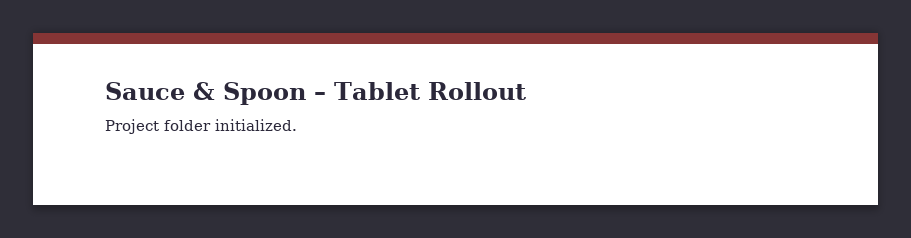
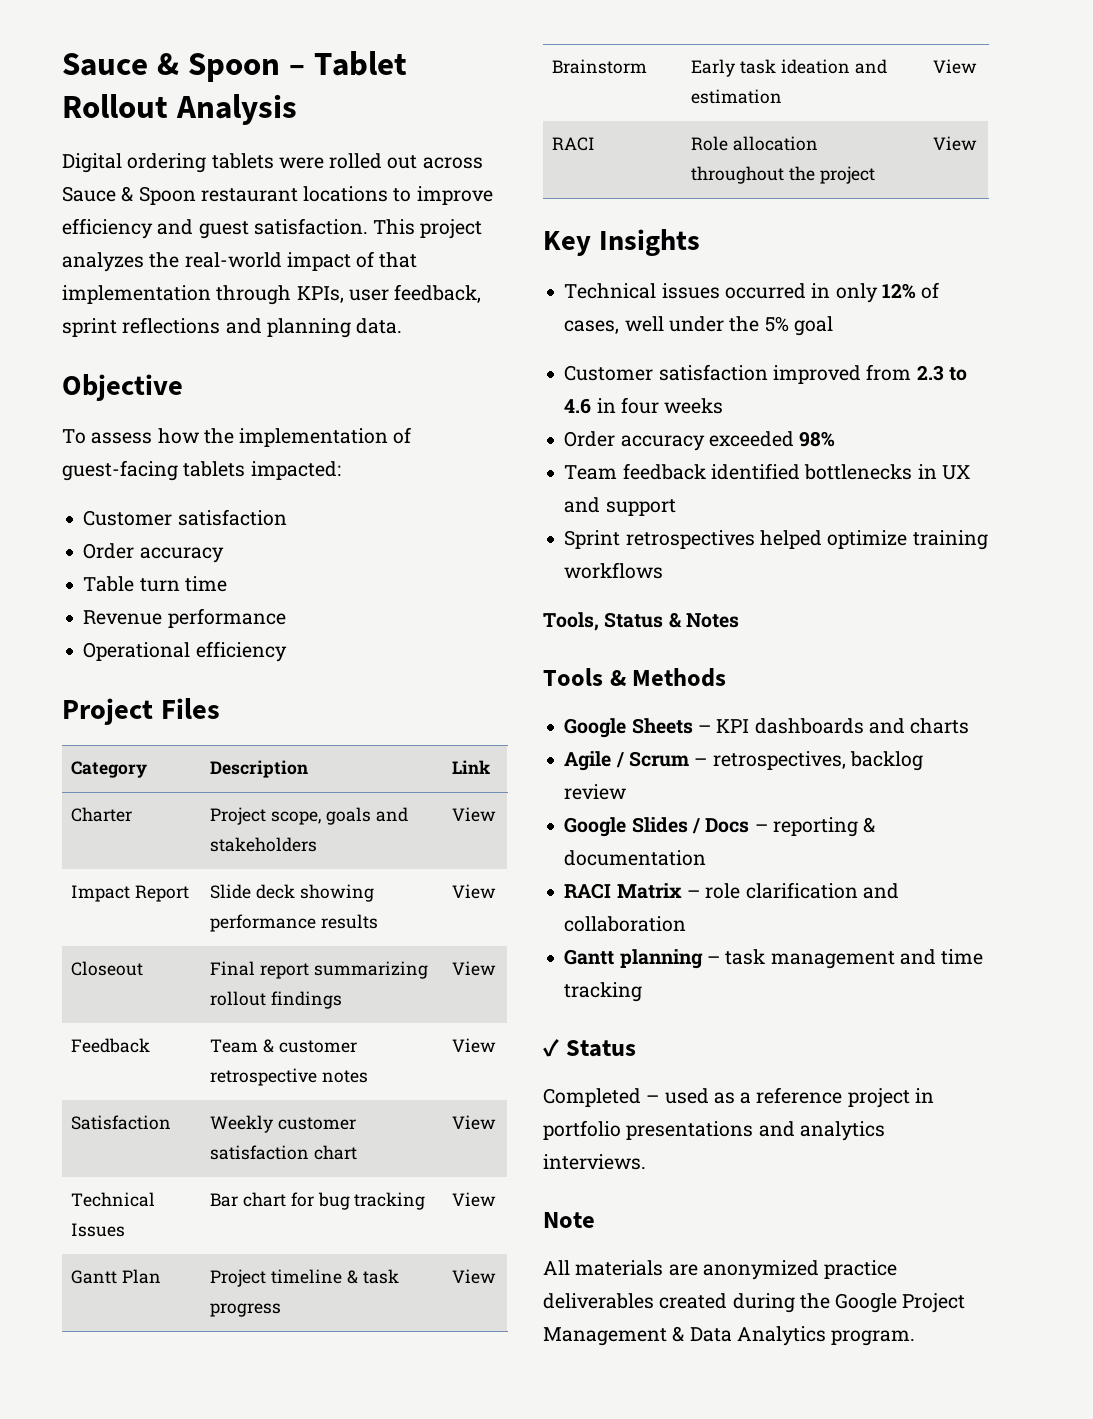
[105,119,297,134] // Project folder initialized. -> [175,94,297,125] [62,153,483,173] [62,186,493,205] [62,218,483,239] [62,251,418,272] [62,284,482,305] [62,317,403,338] [62,374,183,401] [62,427,412,447] [62,460,341,481] [83,509,287,526] [83,543,224,563] [83,576,227,592] [83,608,286,628] [83,641,287,662] [62,698,220,725] [71,761,148,778] [210,760,309,778] [452,760,491,774] [71,807,133,822] [210,807,408,825] [210,837,318,852] [452,807,497,822] [71,885,190,902] [210,884,374,902] [210,914,379,932] [452,884,497,899] [71,961,144,976] [210,961,428,979] [210,991,343,1009] [452,961,497,976] [71,1038,151,1053] [210,1039,357,1053] [210,1068,369,1086] [452,1038,497,1053] [71,1115,172,1130] [210,1115,357,1133] [210,1145,358,1160] [452,1115,497,1130] [71,1192,156,1207] [71,1223,126,1237] [210,1192,426,1210] [452,1192,497,1207] [71,1269,162,1284] [210,1269,399,1287] [210,1303,282,1317] [452,1269,497,1284] [552,59,648,74] [691,59,887,77] [691,89,783,104] [933,59,978,74] [552,137,596,151] [691,136,819,151] [691,166,875,184] [933,136,978,151] [543,229,700,256] [564,282,940,303] [564,316,833,336] [564,364,967,384] [564,397,724,414] [564,431,836,451] [564,463,971,480] [564,497,676,516] [564,530,988,550] [564,562,664,579] [543,612,739,631] [543,668,727,687] [564,718,970,738] [564,751,923,771] [564,784,627,800] [564,817,876,837] [564,850,707,866] [564,882,899,899] [564,916,687,932] [564,949,984,969] [564,982,643,1002] [543,1039,636,1057] [543,1087,934,1108] [543,1120,885,1141] [543,1154,646,1170] [543,1212,595,1228] [543,1260,898,1280] [543,1293,966,1313] [543,1326,916,1346] Analysis // Digital ordering tablets were rolled out across Sauce & Spoon restaurant locations to improve efficiency and guest satisfaction. This project analyzes the real-world impact of that implementation through KPIs, user feedback, sprint reflections and planning data. // Objective // To assess how the implementation of guest-facing tablets impacted: // Customer satisfaction // Order accuracy // Table turn time // Revenue performance // Operational efficiency // Project Files // Category | Description | Link // Charter | Project scope, goals and stakeholders | View // Impact Report | Slide deck showing performance results | View // Closeout | Final report summarizing rollout findings | View // Feedback | Team & customer retrospective notes | View // Satisfaction | Weekly customer satisfaction chart | View // Technical Issues | Bar chart for bug tracking | View // Gantt Plan | Project timeline & task progress | View // Brainstorm | Early task ideation and estimation | View // RACI | Role allocation throughout the project | View // Key Insights // Technical issues occurred in only 12% of cases, well under the 5% goal // Customer satisfaction improved from 2.3 to 4.6 in four weeks // Order accuracy exceeded 98% // Team feedback identified bottlenecks in UX and support // Sprint retrospectives helped optimize training workflows // Tools, Status & Notes // Tools & Methods // Google Sheets – KPI dashboards and charts // Agile / Scrum – retrospectives, backlog review // Google Slides / Docs – reporting & documentation // RACI Matrix – role clarification and collaboration // Gantt planning – task management and time tracking // ✓ Status // Completed – used as a reference project in portfolio presentations and analytics interviews. // Note // All materials are anonymized practice deliverables created during the Google Project Management & Data Analytics program.

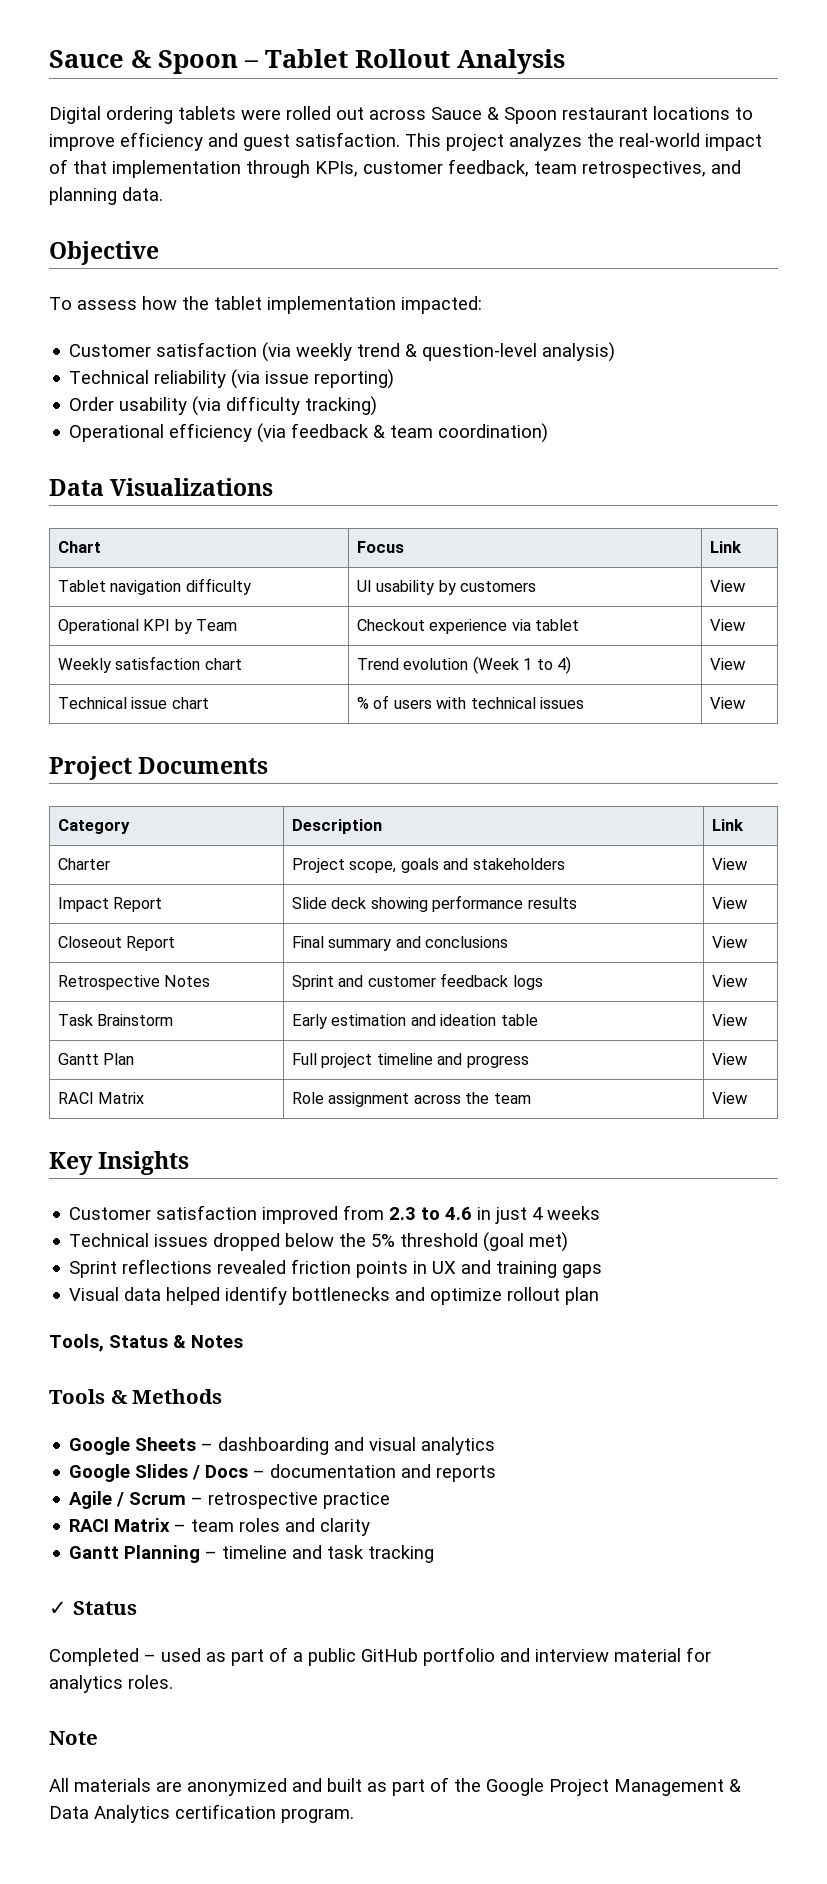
[348,284,482,303] [62,317,221,337] user feedback, sprint reflections -> [363,159,706,178] customer feedback, team retrospectives,
[239,427,412,447] [62,460,246,481] implementation of guest-facing tablets -> [214,296,396,314] tablet implementation
[83,543,224,563] [83,576,227,592] [83,608,286,628] [83,641,287,662] [62,698,220,725] // Order accuracy // Table turn time // Revenue performance // Operational efficiency // Project Files -> [262,342,616,362] [69,369,395,389] [69,396,378,416] [69,423,549,443] [49,478,274,496] [58,541,102,553] [357,541,405,553] [710,541,743,553] [58,578,251,595] [357,580,537,595] [710,580,747,592] [58,619,238,634] [357,619,580,634] [710,619,747,631] [58,656,242,673] [357,656,572,674] [710,658,747,670] [58,697,209,709] [357,695,585,709] [710,697,747,709] [49,756,269,780] (via weekly trend & question-level analysis) // Technical reliability (via issue reporting) // Order usability (via difficulty tracking) // Operational efficiency (via feedback & team coordination) // Data Visualizations // Chart | Focus | Link // Tablet navigation difficulty | UI usability by customers | View // Operational KPI by Team | Checkout experience via tablet | View // Weekly satisfaction chart | Trend evolution (Week 1 to 4) | View // Technical issue chart | % of users with technical issues | View // Project Documents
(144, 968) none -> [126,936,176,951] Report
[260,961,428,979] [210,991,343,1009] [452,961,497,976] [71,1038,151,1053] [210,1039,357,1053] [210,1068,369,1086] [452,1038,497,1053] [71,1115,172,1130] [210,1115,357,1133] [210,1145,358,1160] [452,1115,497,1130] [71,1192,156,1207] [71,1223,126,1237] [210,1192,426,1210] [452,1192,497,1207] [71,1269,162,1284] [210,1269,399,1287] [210,1303,282,1317] [452,1269,497,1284] [552,59,648,74] [691,59,887,77] [691,89,783,104] report summarizing rollout findings | View // Feedback | Team & customer retrospective notes | View // Satisfaction | Weekly customer satisfaction chart | View // Technical Issues | Bar chart for bug tracking | View // Gantt Plan | Project timeline & task progress | View // Brainstorm | Early task ideation and estimation -> [328,936,509,951] [712,936,749,948] [58,975,211,990] [292,973,543,990] [712,975,749,987] [58,1014,174,1026] [292,1014,538,1029] [712,1014,749,1026] [58,1053,135,1065] [292,1053,529,1068] summary and conclusions | View // Retrospective Notes | Sprint and customer feedback logs | View // Task Brainstorm | Early estimation and ideation table | View // Gantt Plan | Full project timeline and progress
(596, 144) none -> [98,1092,145,1104] Matrix
[733,136,819,151] [691,166,875,184] allocation throughout the project -> [328,1092,531,1107] assignment across the team
[564,282,940,303] [564,316,833,336] // Technical issues occurred in only 12% of cases, well under the 5% goal -> (190, 1163) none
[620,397,659,414] four -> [495,1207,544,1224] just 4
[564,431,836,451] [564,463,971,480] [564,497,676,516] [564,530,988,550] [564,562,664,579] Order accuracy exceeded 98% // Team feedback identified bottlenecks in UX and support // Sprint retrospectives helped optimize training workflows -> [69,1232,569,1252] [69,1259,603,1278] [69,1286,600,1305] Technical issues dropped below the 5% threshold (goal met) // Sprint reflections revealed friction points in UX and training gaps // Visual data helped identify bottlenecks and optimize rollout plan
[716,718,970,734] [564,751,923,771] [564,784,627,800] KPI dashboards and charts // Agile / Scrum – retrospectives, backlog review -> [218,1437,496,1455] dashboarding and visual analytics
[772,817,876,837] reporting & -> (266, 1474) none
[564,882,899,899] [564,916,687,932] [564,949,984,969] // RACI Matrix – role clarification and collaboration // Gantt planning – task management and time -> [401,1464,497,1482] [69,1491,391,1509] [69,1518,371,1536] [69,1545,365,1563] and reports // Agile / Scrum – retrospective practice // RACI Matrix – team roles and clarity // Gantt Planning – timeline and task
[740,1087,934,1108] [543,1120,885,1141] [543,1154,646,1170] a reference project in portfolio presentations and analytics interviews. -> [231,1647,711,1666] [49,1675,173,1693] part of a public GitHub portfolio and interview material for analytics roles.
[824,1260,898,1279] [543,1293,795,1313] practice deliverables created during -> [292,1777,449,1796] and built as part of
(826, 1336) none -> [175,1804,276,1819] certification

